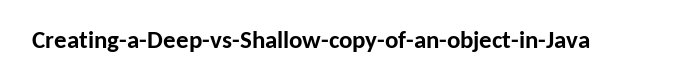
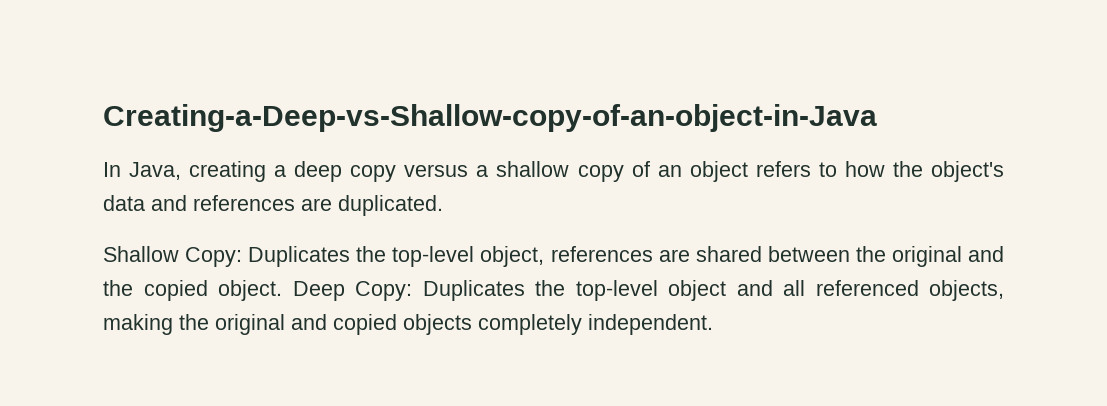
(590, 41) none -> [103,161,1004,182] [103,195,443,216] [103,246,1005,267] [103,280,1004,301] [103,314,713,335] // In Java, creating a deep copy versus a shallow copy of an object refers to how the object's data and references are duplicated. // Shallow Copy: Duplicates the top-level object, references are shared between the original and the copied object. Deep Copy: Duplicates the top-level object and all referenced objects, making the original and copied objects completely independent.

